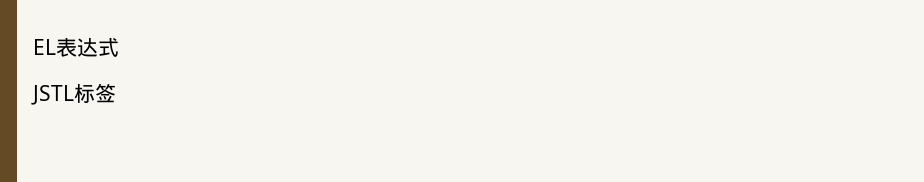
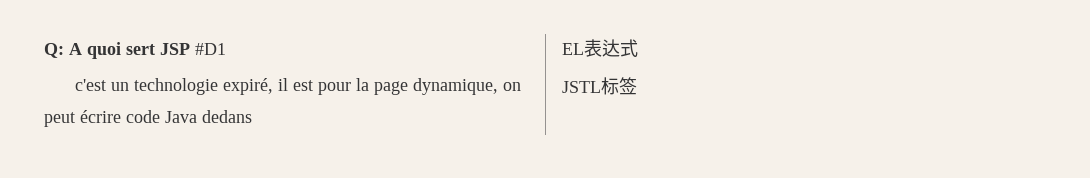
(33, 47) none -> [44,42,226,59] [75,78,522,95] [44,110,252,127] Q: A quoi sert JSP #D1 // c'est un technologie expiré, il est pour la page dynamique, on peut écrire code Java dedans //

